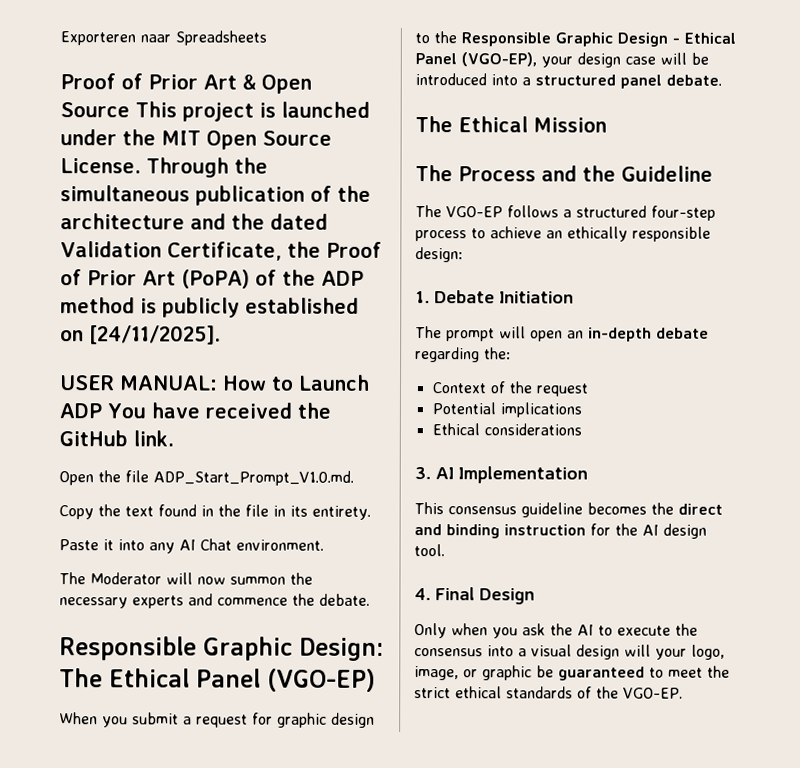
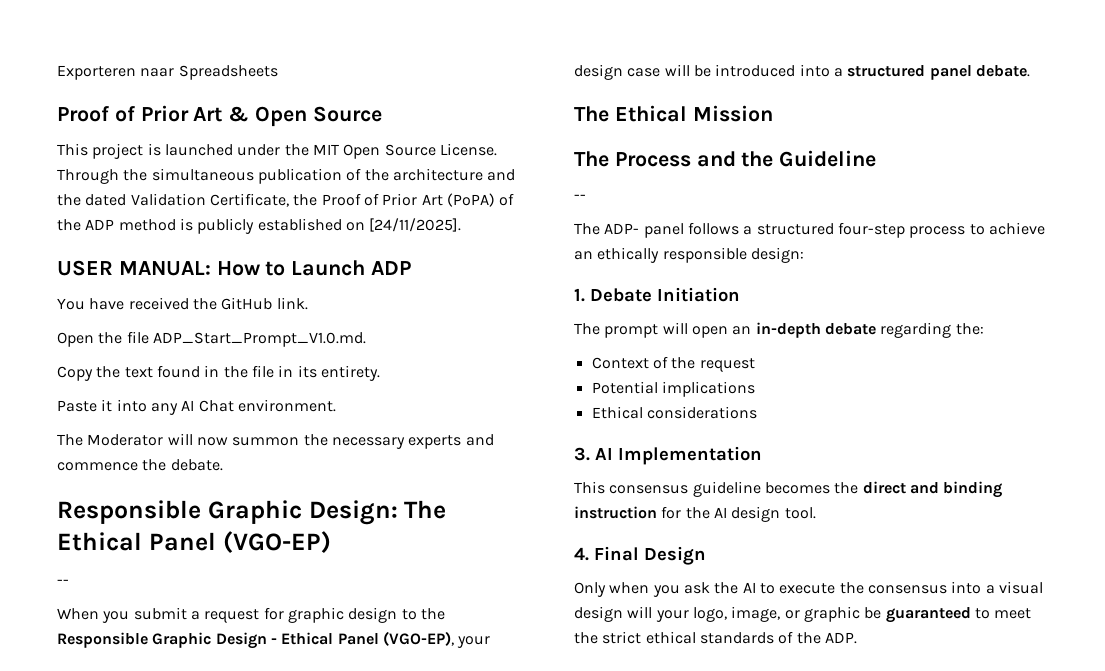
(130, 110) none -> (382, 114) //
(102, 411) none -> (412, 268) //
(376, 680) none -> [57,579,69,585] // --
[415,205,503,218] // The VGO-EP -> [574,194,586,200] [574,223,684,238] // -- // The ADP- panel
[623,687,683,699] VGO-EP. -> [824,632,857,644] ADP.

